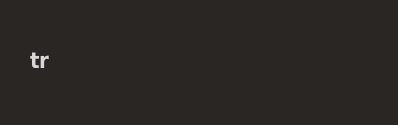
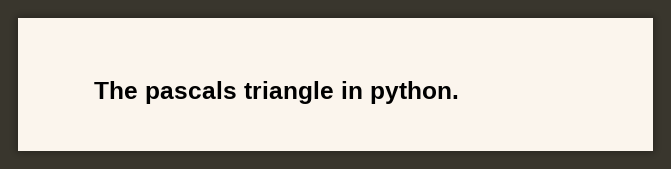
[30,52,49,68] tr -> [94,81,459,104] The pascals triangle in python.

